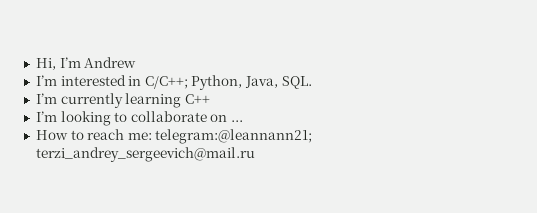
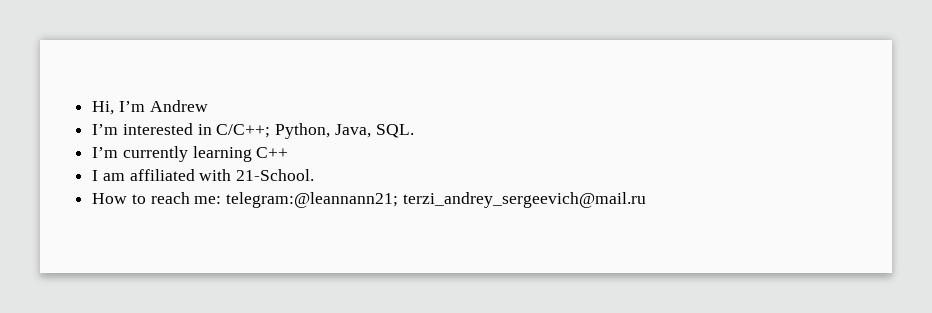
[35,111,244,126] I’m looking to collaborate on ... -> [92,169,315,181] I am affiliated with 21-School.

